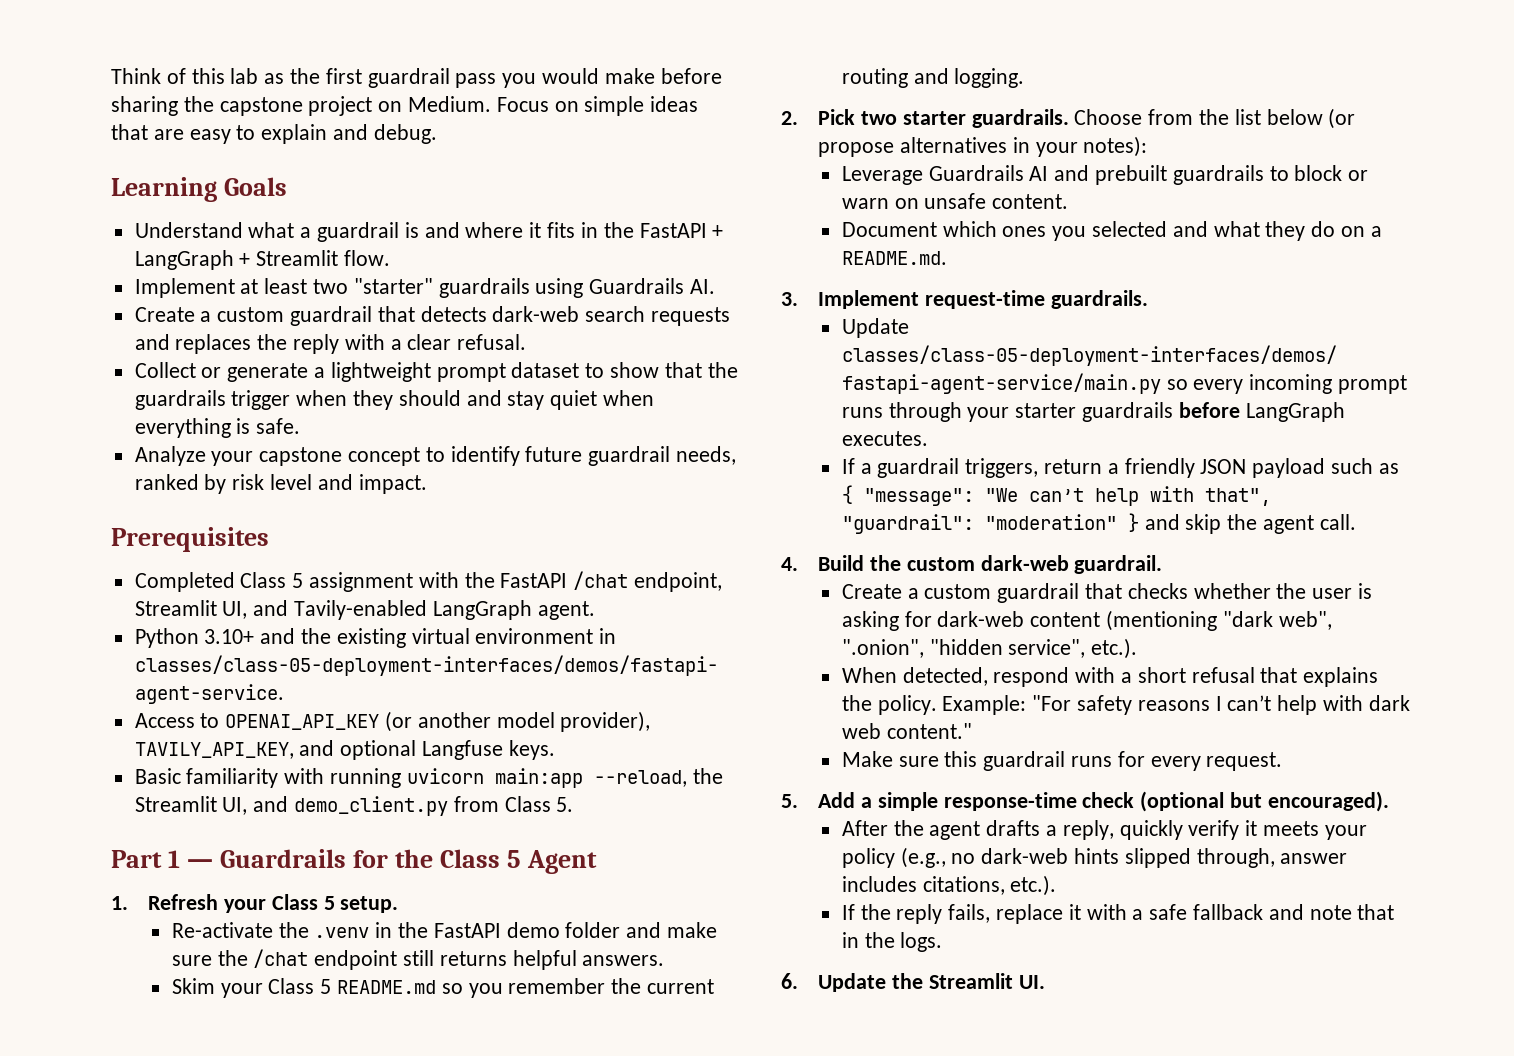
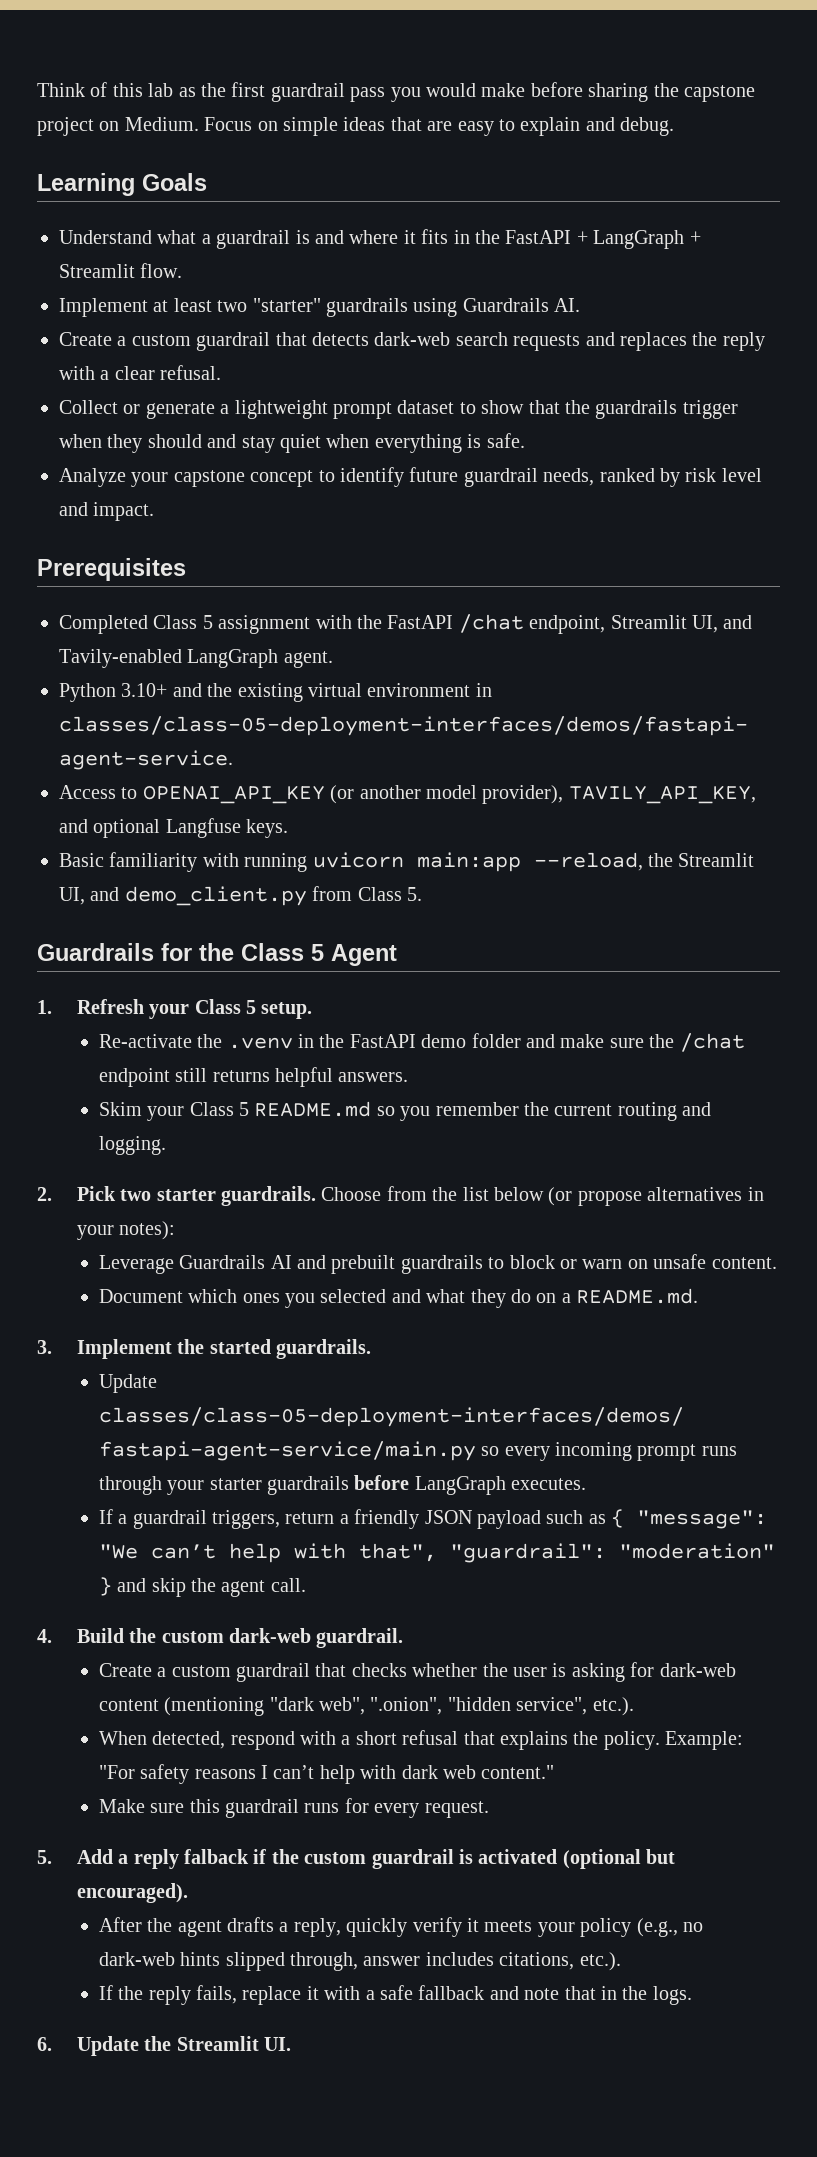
[111,850,214,868] Part 1 — -> (422, 894) none
[924,290,1045,309] request-time -> [177,1339,271,1354] the started
[877,792,1135,811] simple response-time check -> [133,1849,558,1869] reply falback if the custom guardrail is activated

